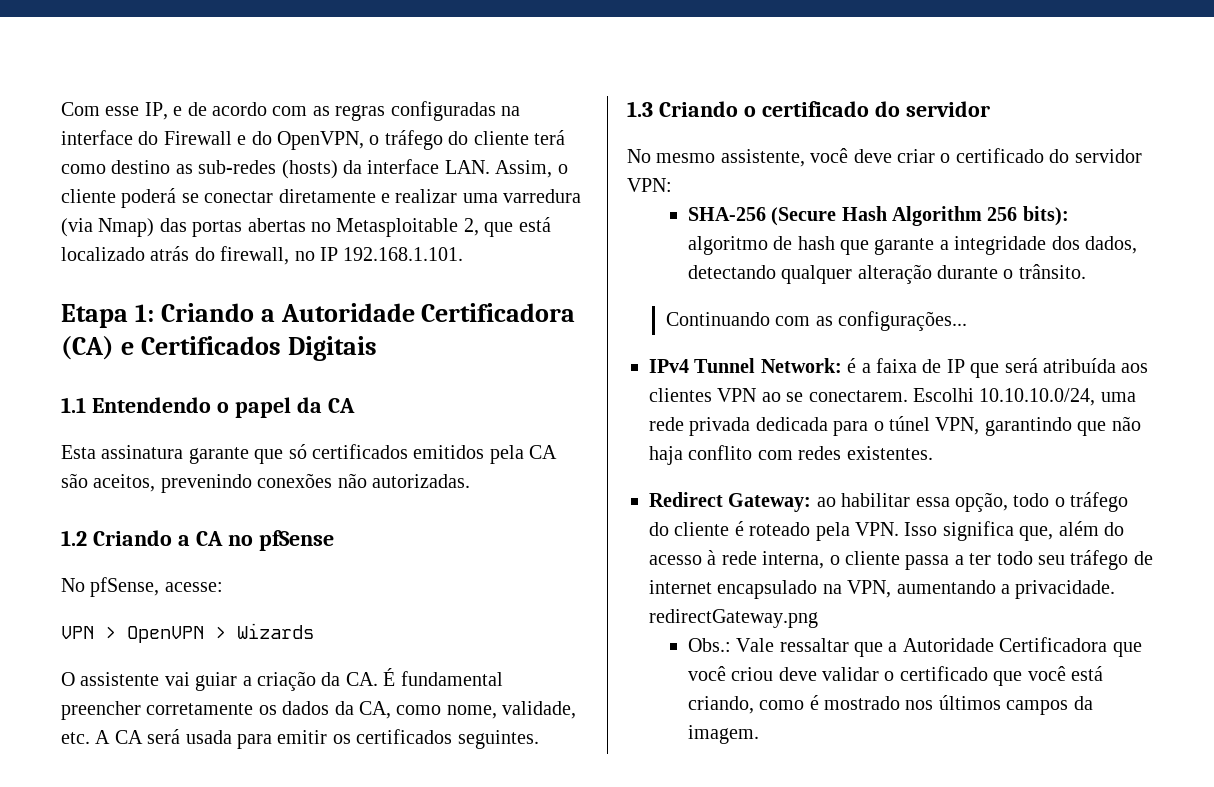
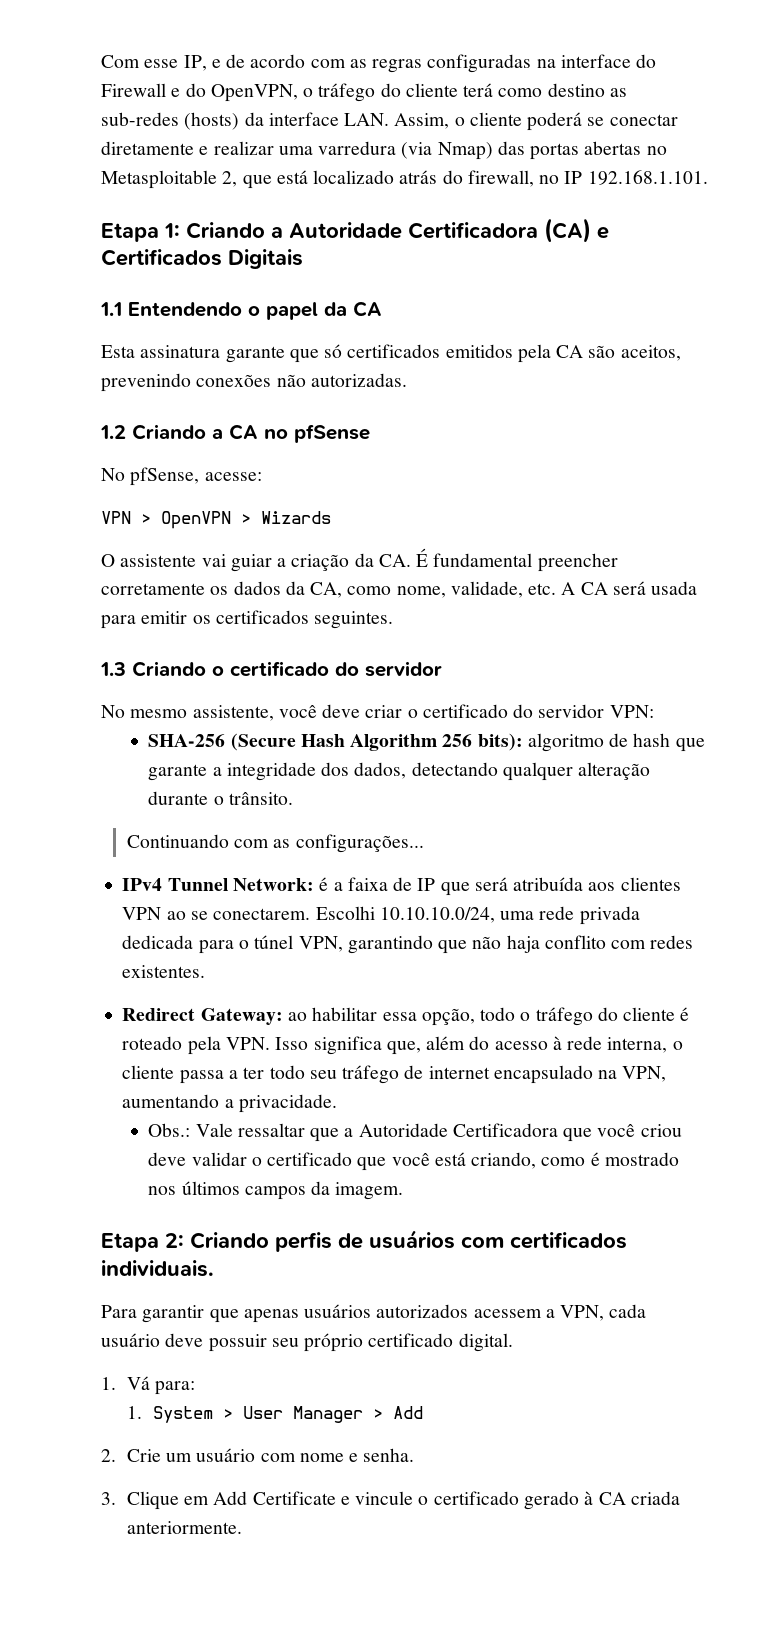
[649,609,818,628] redirectGateway.png -> (337, 1103) none
(759, 734) none -> [101,1230,627,1252] [101,1260,214,1277] [101,1304,647,1323] [101,1333,513,1352] [101,1376,196,1395] [126,1406,423,1423] [101,1448,415,1462] [101,1491,680,1510] [126,1521,242,1534] // Etapa 2: Criando perfis de usuários com certificados individuais. // Para garantir que apenas usuários autorizados acessem a VPN, cada usuário deve possuir seu próprio certificado digital. // 1. Vá para: // 1. System > User Manager > Add // 2. Crie um usuário com nome e senha. // 3. Clique em Add Certificate e vincule o certificado gerado à CA criada anteriormente.

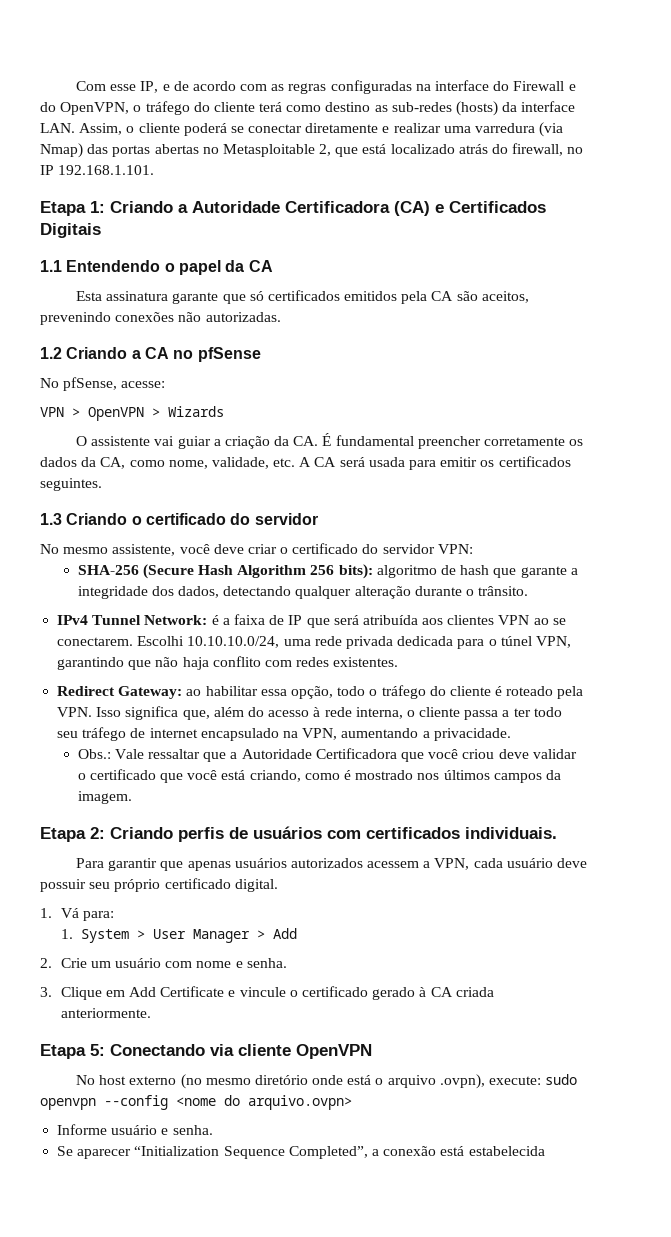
[126,834,424,853] // Continuando com as configurações... -> (529, 591) none
(242, 1527) none -> [40,1044,372,1059] [75,1074,578,1089] [40,1095,352,1110] [57,1124,213,1135] [57,1146,545,1159] // Etapa 5: Conectando via cliente OpenVPN // No host externo (no mesmo diretório onde está o arquivo .ovpn), execute: sudo openvpn --config <nome do arquivo.ovpn> // Informe usuário e senha. // Se aparecer “Initialization Sequence Completed”, a conexão está estabelecida

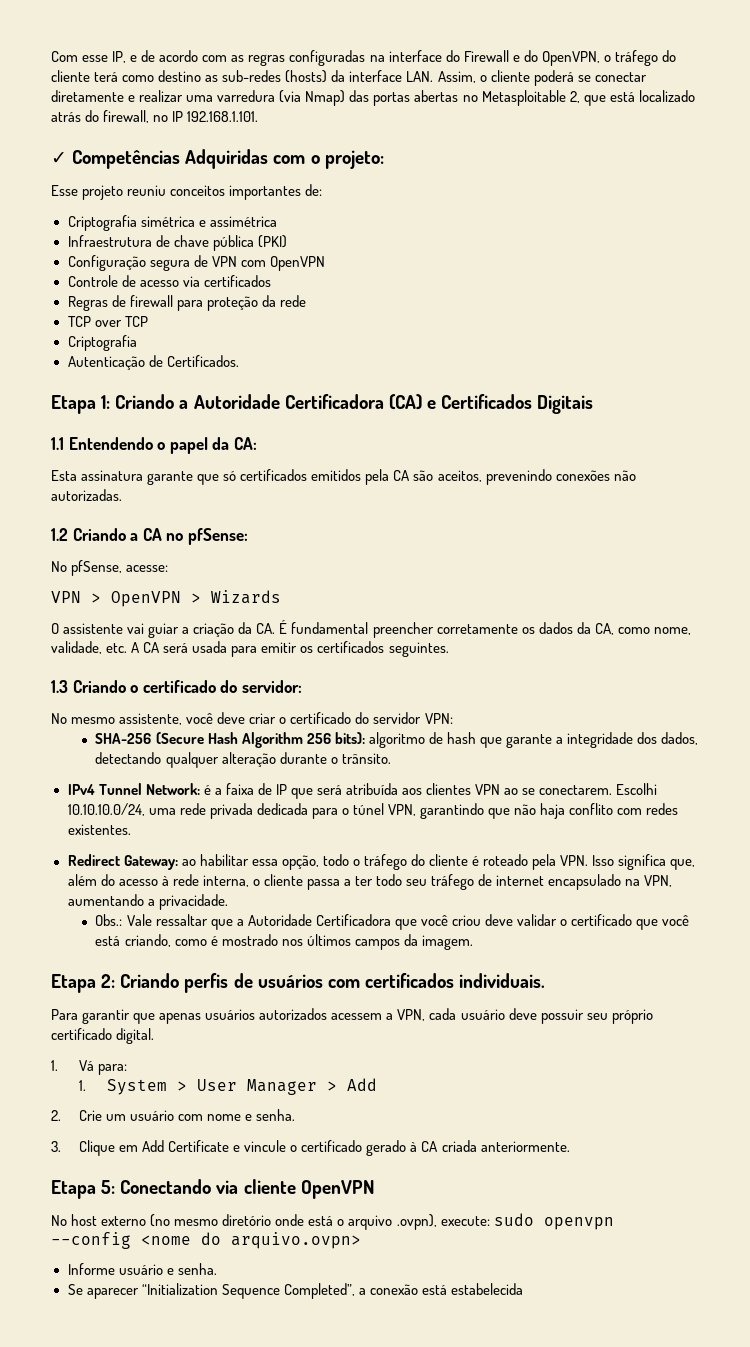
(155, 170) none -> [51,149,384,169] [51,184,323,200] [67,215,277,231] [67,235,287,251] [67,255,325,271] [67,275,271,287] [67,295,306,311] [67,316,148,327] [67,335,137,351] [67,355,239,370] // ✓ Competências Adquiridas com o projeto: // Esse projeto reuniu conceitos importantes de: // Criptografia simétrica e assimétrica // Infraestrutura de chave pública (PKI) // Configuração segura de VPN com OpenVPN // Controle de acesso via certificados // Regras de firewall para proteção da rede // TCP over TCP // Criptografia // Autenticação de Certificados.
[248,260,273,272] CA -> [233,437,257,450] CA:
[197,347,261,362] pfSense -> [187,528,248,545] pfSense:
[254,513,318,525] servidor -> [241,680,302,693] servidor:

